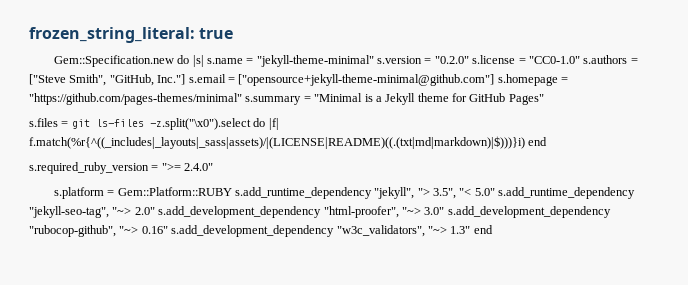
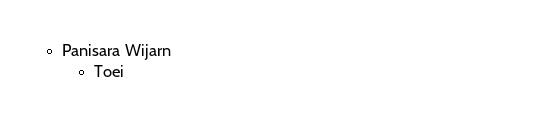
[29,27,234,43] [53,55,638,67] [29,74,568,86] [29,93,544,105] [29,118,279,130] [29,136,548,149] [29,162,214,174] [53,187,636,199] [29,206,611,218] [29,225,493,237] frozen_string_literal: true // Gem::Specification.new do |s| s.name = "jekyll-theme-minimal" s.version = "0.2.0" s.license = "CC0-1.0" s.authors = ["Steve Smith", "GitHub, Inc."] s.email = ["opensource+jekyll-theme-minimal@github.com"] s.homepage = "https://github.com/pages-themes/minimal" s.summary = "Minimal is a Jekyll theme for GitHub Pages" // s.files = git ls-files -z.split("\x0").select do |f| f.match(%r{^((_includes|_layouts|_sass|assets)/|(LICENSE|README)((.(txt|md|markdown)|$)))}i) end // s.required_ruby_version = ">= 2.4.0" // s.platform = Gem::Platform::RUBY s.add_runtime_dependency "jekyll", "> 3.5", "< 5.0" s.add_runtime_dependency "jekyll-seo-tag", "~> 2.0" s.add_development_dependency "html-proofer", "~> 3.0" s.add_development_dependency "rubocop-github", "~> 0.16" s.add_development_dependency "w3c_validators", "~> 1.3" end -> [62,44,171,60] [93,65,124,77] Panisara Wijarn // Toei

